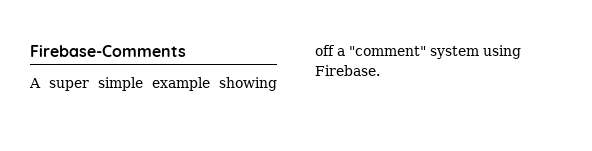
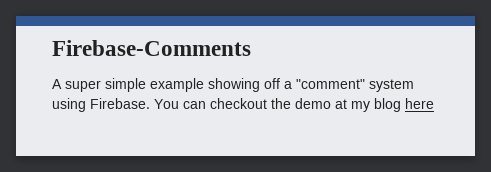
(380, 70) none -> [154,98,434,112] You can checkout the demo at my blog here

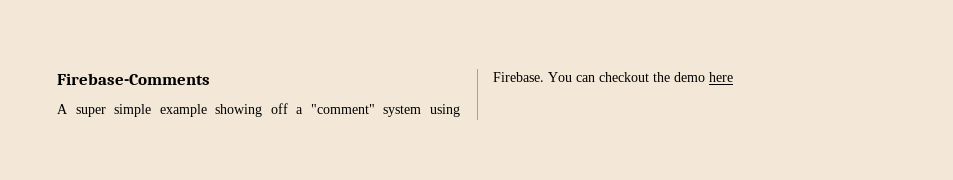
[335,98,401,112] at my blog -> (705, 77) none

